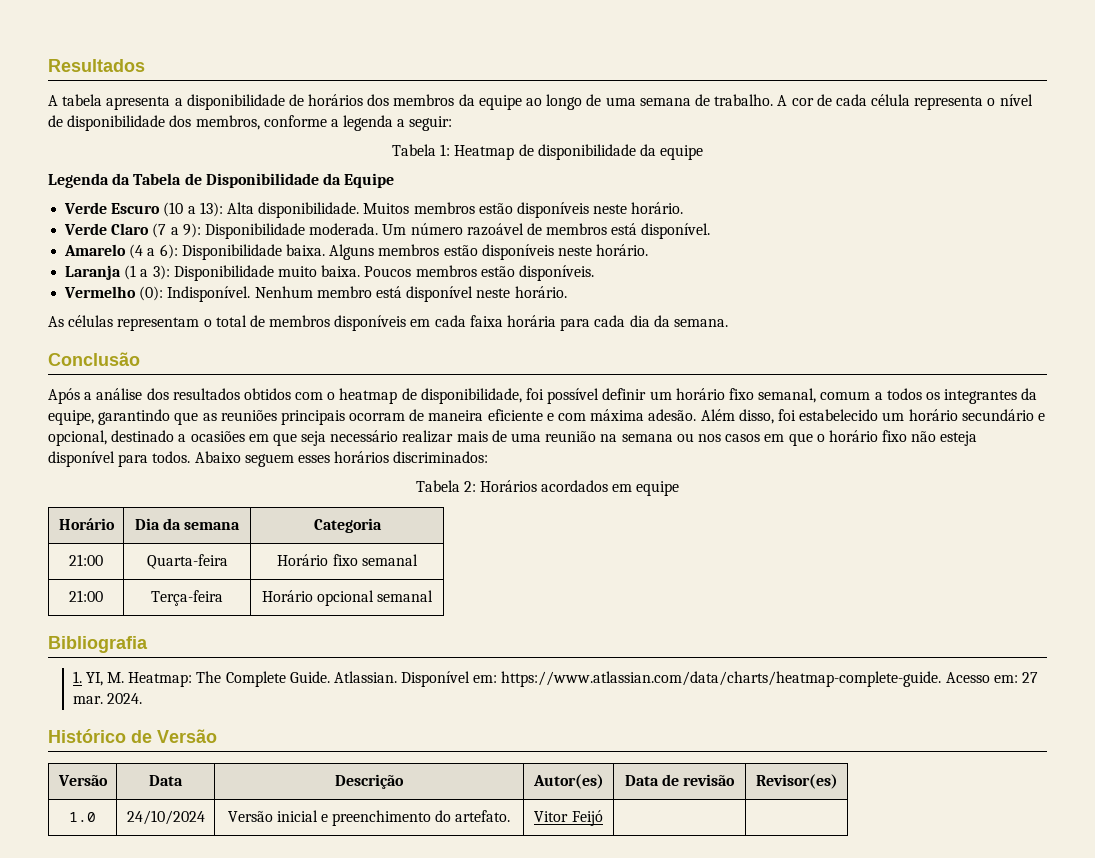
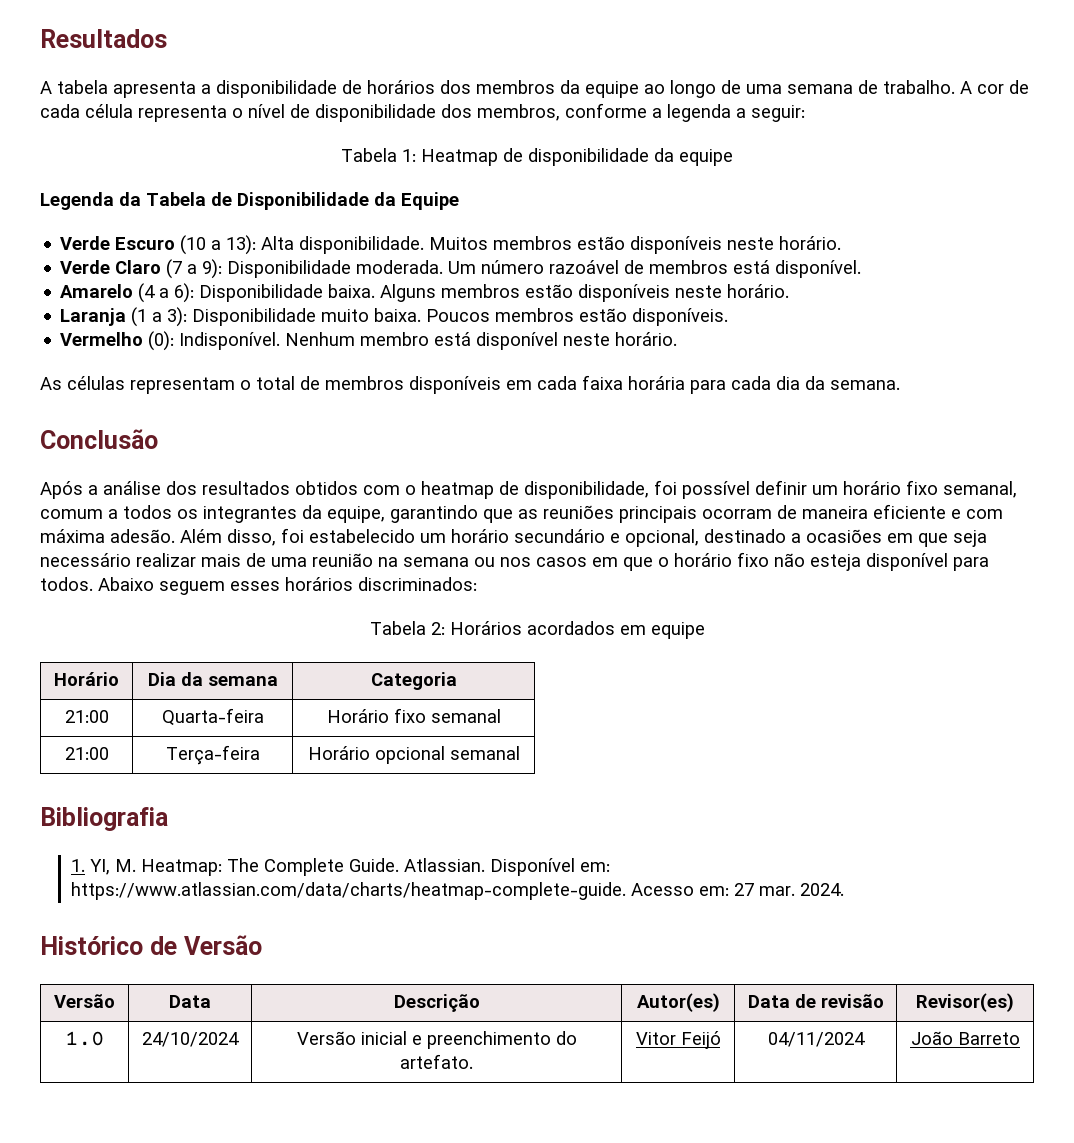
(603, 818) | -> [767,1032,865,1047] [910,1031,1020,1045] 04/11/2024 | João Barreto

